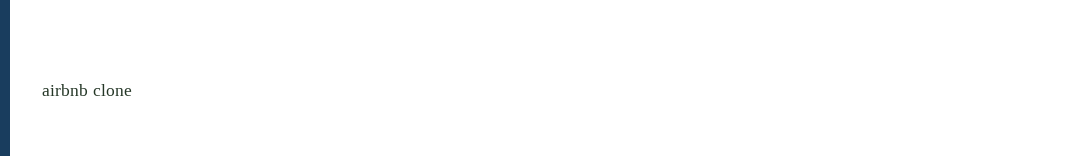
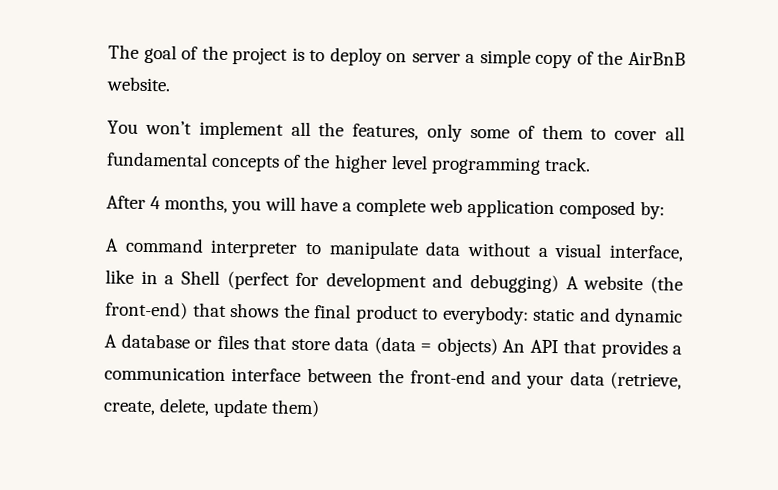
[42,84,132,96] airbnb clone -> [108,44,686,69] [106,76,171,92] [107,120,685,142] [106,151,591,175] [106,195,666,220] [105,237,685,262] [105,269,683,294] [105,301,683,327] [104,333,682,359] [104,366,682,390] [103,398,321,418] The goal of the project is to deploy on server a simple copy of the AirBnB website. // You won’t implement all the features, only some of them to cover all fundamental concepts of the higher level programming track. // After 4 months, you will have a complete web application composed by: // A command interpreter to manipulate data without a visual interface, like in a Shell (perfect for development and debugging) A website (the front-end) that shows the final product to everybody: static and dynamic A database or files that store data (data = objects) An API that provides a communication interface between the front-end and your data (retrieve, create, delete, update them)

